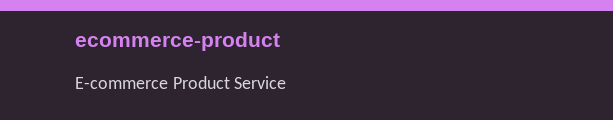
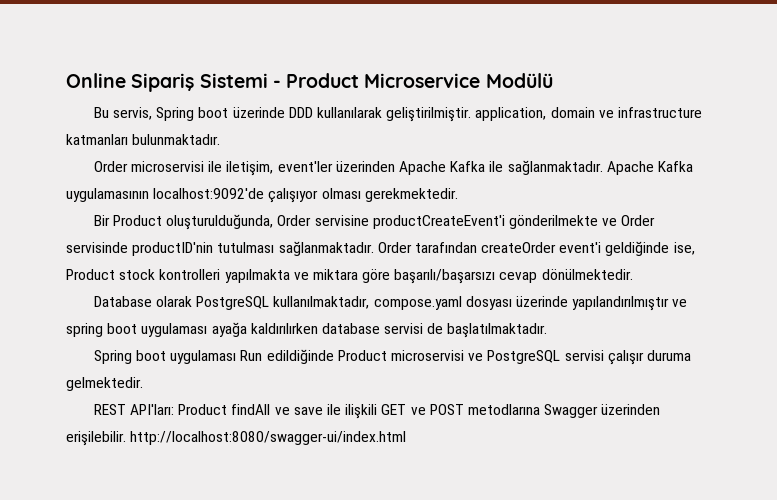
[75,32,280,51] [75,76,287,89] ecommerce-product // E-commerce Product Service -> [66,73,553,92] [93,107,702,122] [66,134,221,145] [93,160,693,176] [66,188,458,203] [93,214,656,230] [66,241,695,256] [66,269,633,284] [93,296,688,311] [66,322,548,338] [93,349,691,365] [66,377,143,391] [93,404,661,419] [66,431,407,446] Online Sipariş Sistemi - Product Microservice Modülü // Bu servis, Spring boot üzerinde DDD kullanılarak geliştirilmiştir. application, domain ve infrastructure katmanları bulunmaktadır. // Order microservisi ile iletişim, event'ler üzerinden Apache Kafka ile sağlanmaktadır. Apache Kafka uygulamasının localhost:9092'de çalışıyor olması gerekmektedir. // Bir Product oluşturulduğunda, Order servisine productCreateEvent'i gönderilmekte ve Order servisinde productID'nin tutulması sağlanmaktadır. Order tarafından createOrder event'i geldiğinde ise, Product stock kontrolleri yapılmakta ve miktara göre başarılı/başarsızı cevap dönülmektedir. // Database olarak PostgreSQL kullanılmaktadır, compose.yaml dosyası üzerinde yapılandırılmıştır ve spring boot uygulaması ayağa kaldırılırken database servisi de başlatılmaktadır. // Spring boot uygulaması Run edildiğinde Product microservisi ve PostgreSQL servisi çalışır duruma gelmektedir. // REST API'ları: Product findAll ve save ile ilişkili GET ve POST metodlarına Swagger üzerinden erişilebilir. http://localhost:8080/swagger-ui/index.html

